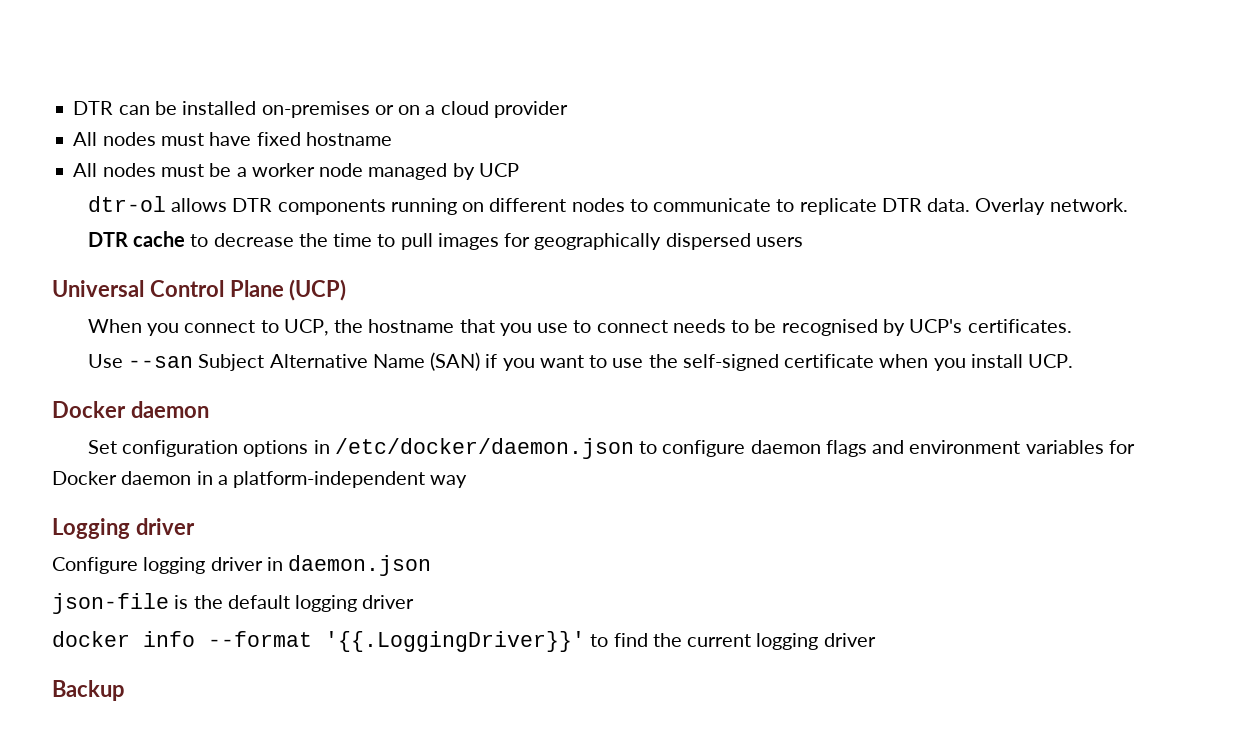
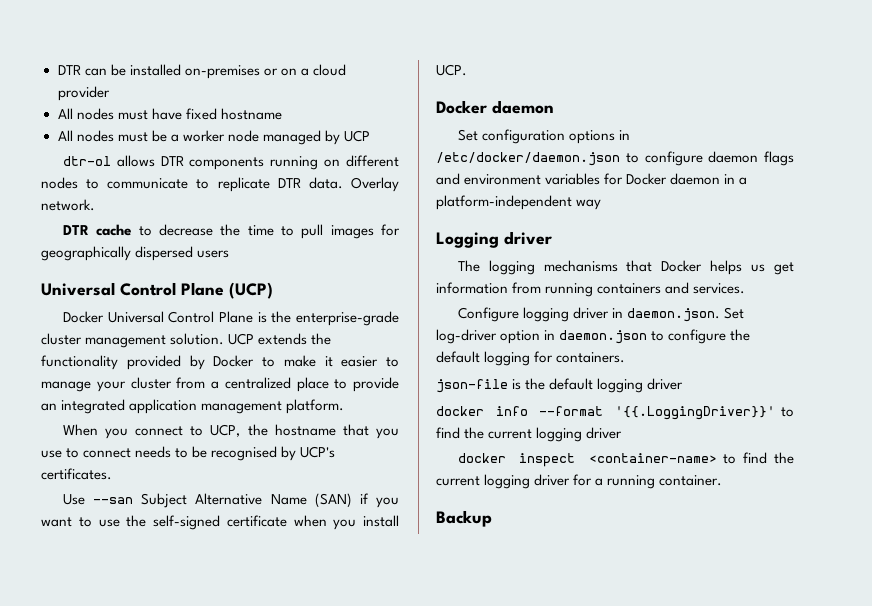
(347, 290) none -> [62,311,399,326] [41,333,332,348] [41,355,399,370] [41,377,399,392] [41,399,345,414] // Docker Universal Control Plane is the enterprise-grade cluster management solution. UCP extends the functionality provided by Docker to make it easier to manage your cluster from a centralized place to provide an integrated application management platform.
[52,555,432,576] Configure logging driver in daemon.json -> [457,260,794,275] [436,282,746,297] [457,307,745,322] [436,329,751,344] [436,351,626,366] The logging mechanisms that Docker helps us get information from running containers and services. // Configure logging driver in daemon.json. Set log-driver option in daemon.json to configure the default logging for containers.
(876, 640) none -> [457,452,794,467] [436,474,723,489] // docker inspect <container-name> to find the current logging driver for a running container.

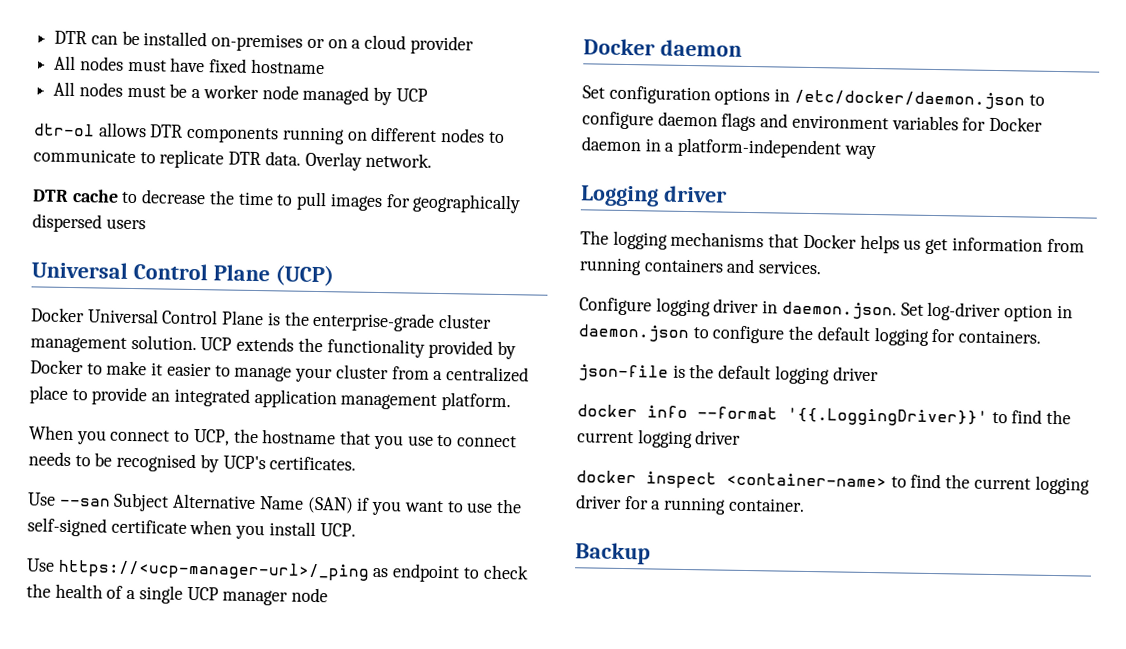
(467, 70) none -> [26,558,529,583] [26,583,329,606] // Use https://<ucp-manager-url>/_ping as endpoint to check the health of a single UCP manager node

